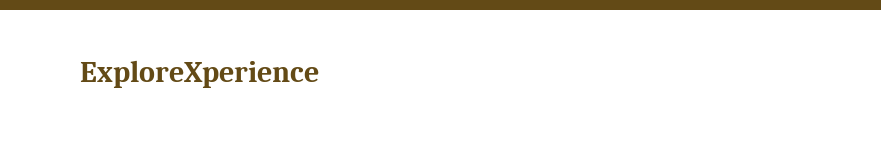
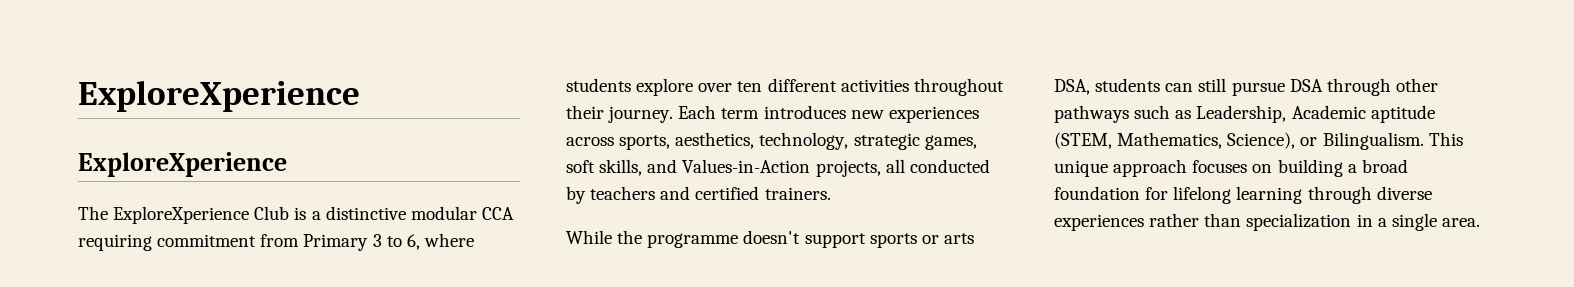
[80,60,319,88] ExploreXperience -> [78,80,360,112] [78,152,287,177] [78,206,514,224] [78,233,474,251] [566,78,1004,96] [566,105,979,123] [566,132,977,150] [566,159,990,177] [566,186,831,204] [566,230,974,248] [1054,78,1438,96] [1054,105,1435,123] [1054,132,1463,150] [1054,159,1408,177] [1054,186,1432,204] [1054,213,1480,231] ExploreXperience // ExploreXperience // The ExploreXperience Club is a distinctive modular CCA requiring commitment from Primary 3 to 6, where students explore over ten different activities throughout their journey. Each term introduces new experiences across sports, aesthetics, technology, strategic games, soft skills, and Values-in-Action projects, all conducted by teachers and certified trainers. // While the programme doesn't support sports or arts DSA, students can still pursue DSA through other pathways such as Leadership, Academic aptitude (STEM, Mathematics, Science), or Bilingualism. This unique approach focuses on building a broad foundation for lifelong learning through diverse experiences rather than specialization in a single area.

